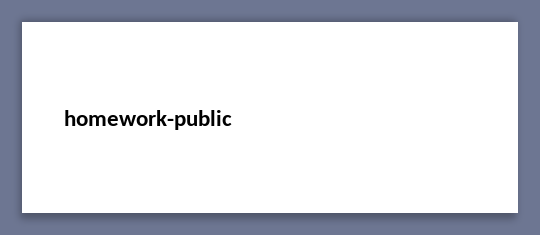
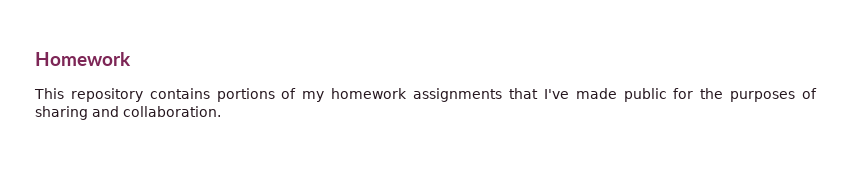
[64,110,232,130] homework-public -> [35,52,131,66] [34,88,818,102] [35,106,221,120] Homework // This repository contains portions of my homework assignments that I've made public for the purposes of sharing and collaboration.

